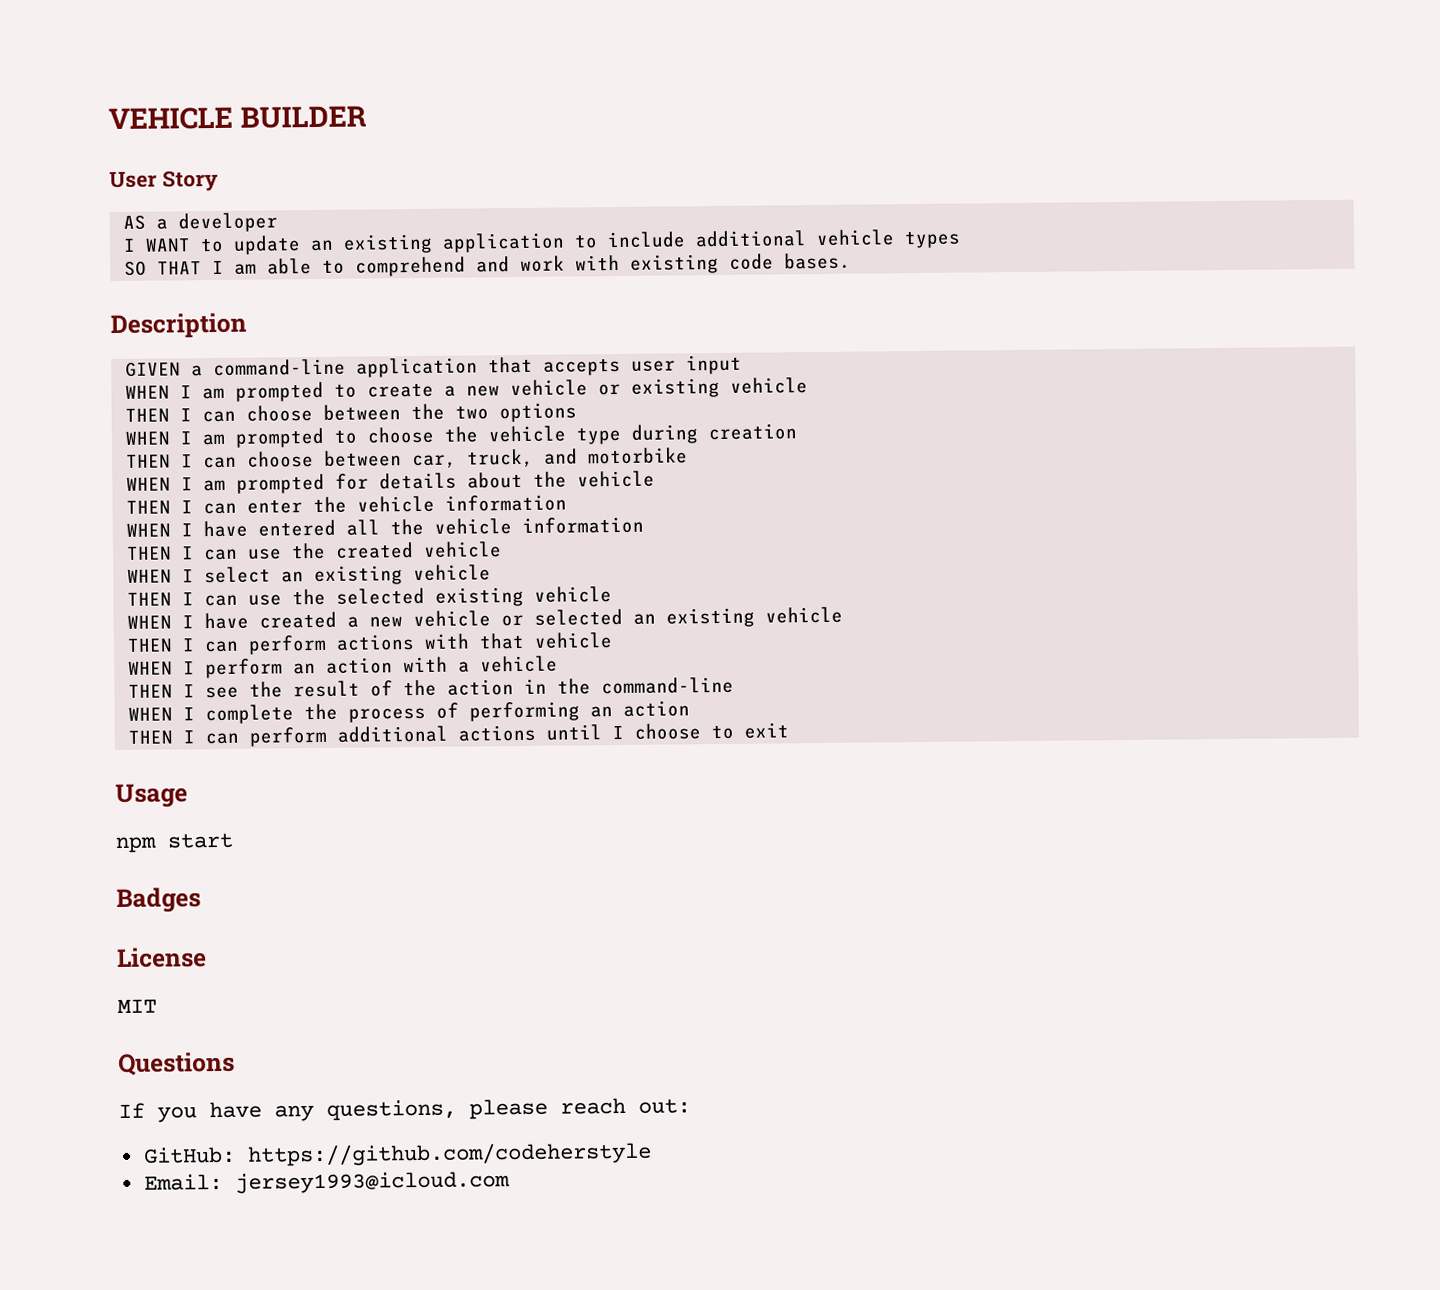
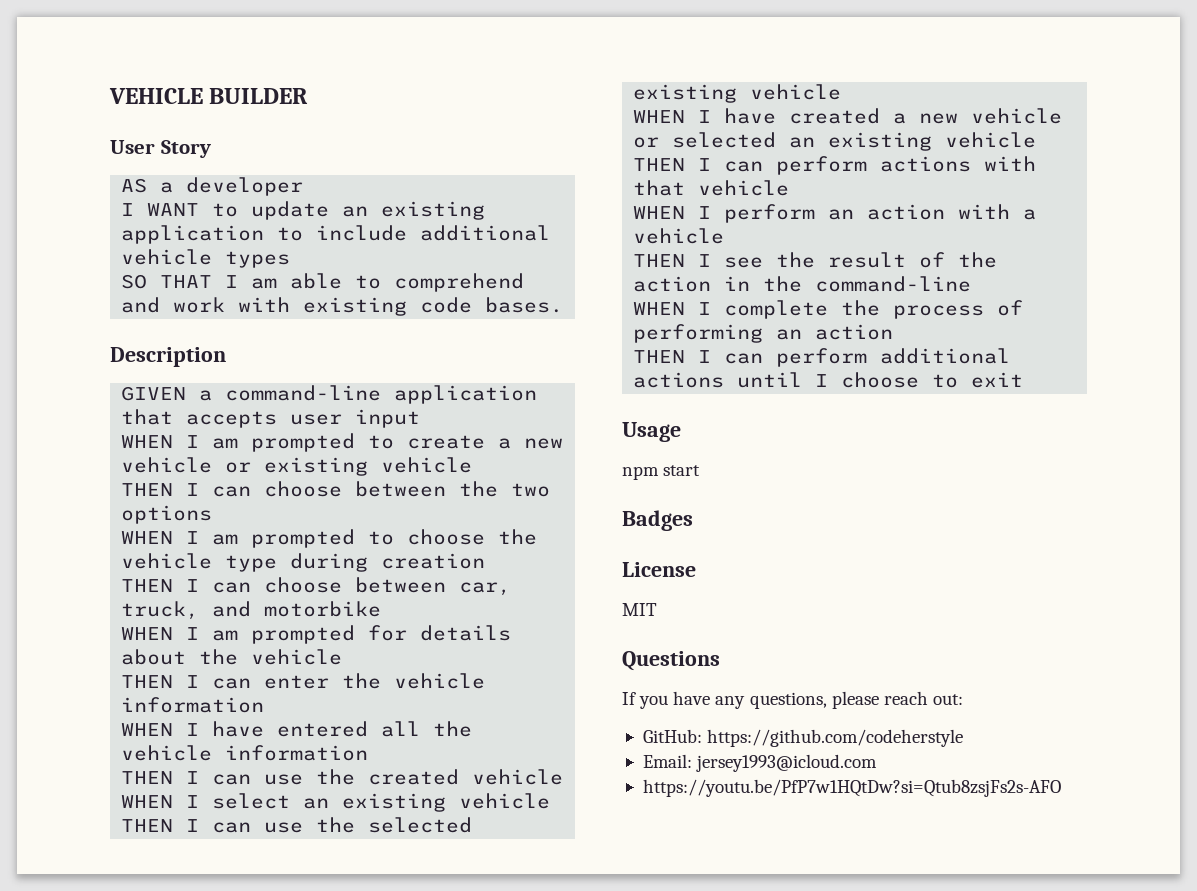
(510, 1182) none -> [642,779,1061,797] // https://youtu.be/PfP7w1HQtDw?si=Qtub8zsjFs2s-AFO

